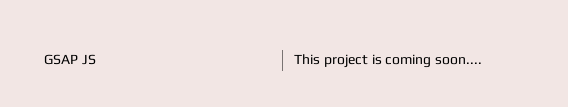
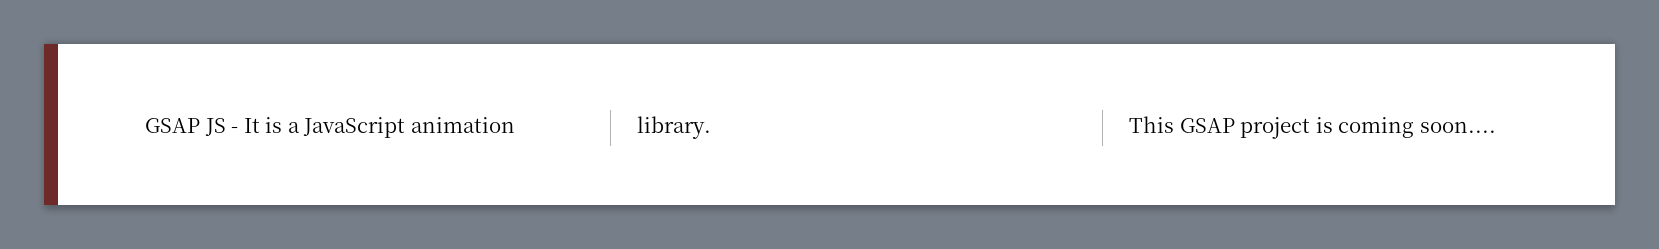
(96, 59) none -> [231,116,711,139] - It is a JavaScript animation library.
(320, 59) none -> [1179,118,1235,133] GSAP

